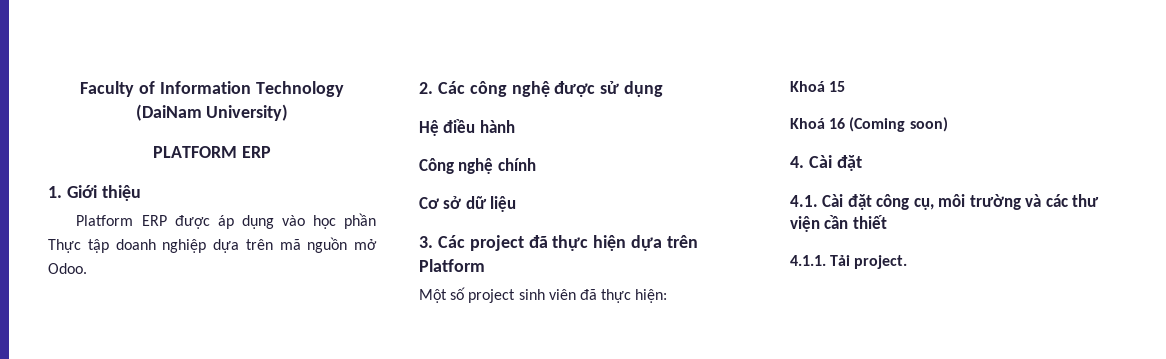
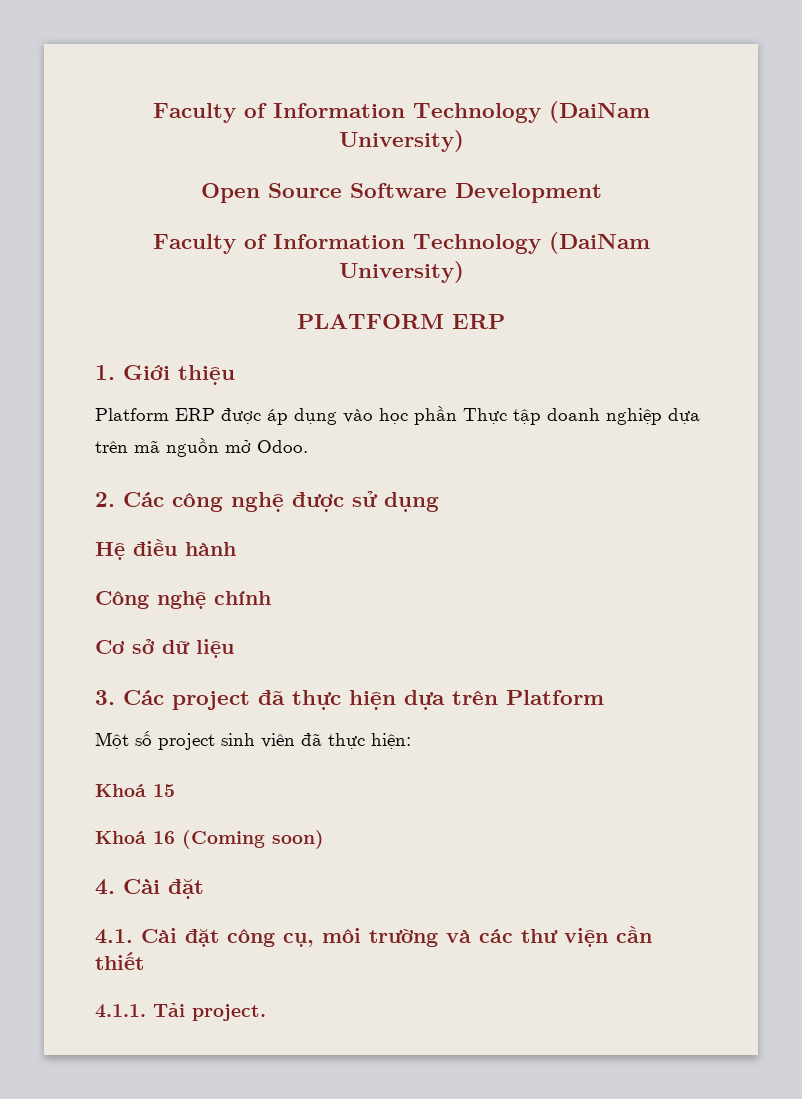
[80,81,344,97] [135,104,289,121] Faculty of Information Technology (DaiNam University) -> [152,101,650,123] [338,130,464,152] [200,183,602,203] [152,232,650,254] [338,261,464,283] Faculty of Information Technology (DaiNam University) // Open Source Software Development // Faculty of Information Technology (DaiNam University)

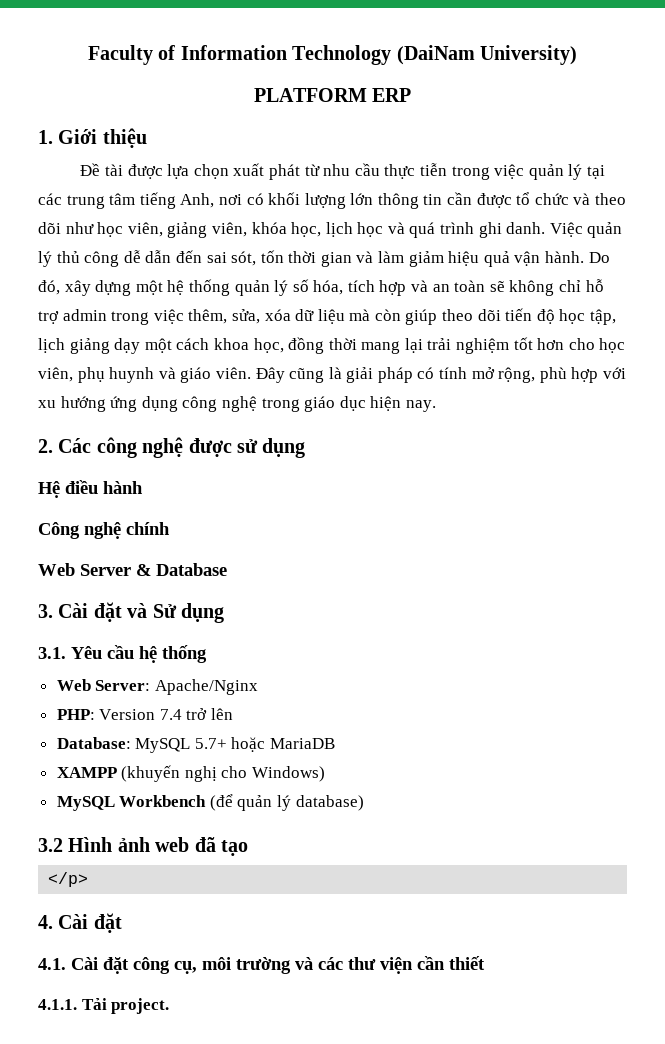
[152,101,650,123] [338,130,464,152] [200,183,602,203] [152,232,650,254] [338,261,464,283] Faculty of Information Technology (DaiNam University) // Open Source Software Development // Faculty of Information Technology (DaiNam University) -> [88,45,577,65] Faculty of Information Technology (DaiNam University)
[95,405,700,425] [95,437,308,457] Platform ERP được áp dụng vào học phần Thực tập doanh nghiệp dựa trên mã nguồn mở Odoo. -> [80,163,605,180] [38,192,627,209] [38,222,623,238] [38,250,610,267] [38,279,604,296] [38,308,617,325] [38,337,626,354] [38,367,627,383] [38,396,436,412] Đề tài được lựa chọn xuất phát từ nhu cầu thực tiễn trong việc quản lý tại các trung tâm tiếng Anh, nơi có khối lượng lớn thông tin cần được tổ chức và theo dõi như học viên, giảng viên, khóa học, lịch học và quá trình ghi danh. Việc quản lý thủ công dễ dẫn đến sai sót, tốn thời gian và làm giảm hiệu quả vận hành. Do đó, xây dựng một hệ thống quản lý số hóa, tích hợp và an toàn sẽ không chỉ hỗ trợ admin trong việc thêm, sửa, xóa dữ liệu mà còn giúp theo dõi tiến độ học tập, lịch giảng dạy một cách khoa học, đồng thời mang lại trải nghiệm tốt hơn cho học viên, phụ huynh và giáo viên. Đây cũng là giải pháp có tính mở rộng, phù hợp với xu hướng ứng dụng công nghệ trong giáo dục hiện nay.
[95,639,234,658] [95,690,604,710] [95,730,411,750] [95,784,175,797] [95,830,324,849] Cơ sở dữ liệu // 3. Các project đã thực hiện dựa trên Platform // Một số project sinh viên đã thực hiện: // Khoá 15 // Khoá 16 (Coming soon) -> [38,563,227,576] [38,602,225,623] [38,645,207,663] [56,679,258,695] [56,708,234,720] [56,737,336,753] [56,765,326,782] [56,794,364,811] [38,837,249,856] [48,872,89,887] Web Server & Database // 3. Cài đặt và Sử dụng // 3.1. Yêu cầu hệ thống // Web Server: Apache/Nginx // PHP: Version 7.4 trở lên // Database: MySQL 5.7+ hoặc MariaDB // XAMPP (khuyến nghị cho Windows) // MySQL Workbench (để quản lý database) // 3.2 Hình ảnh web đã tạo // </p>

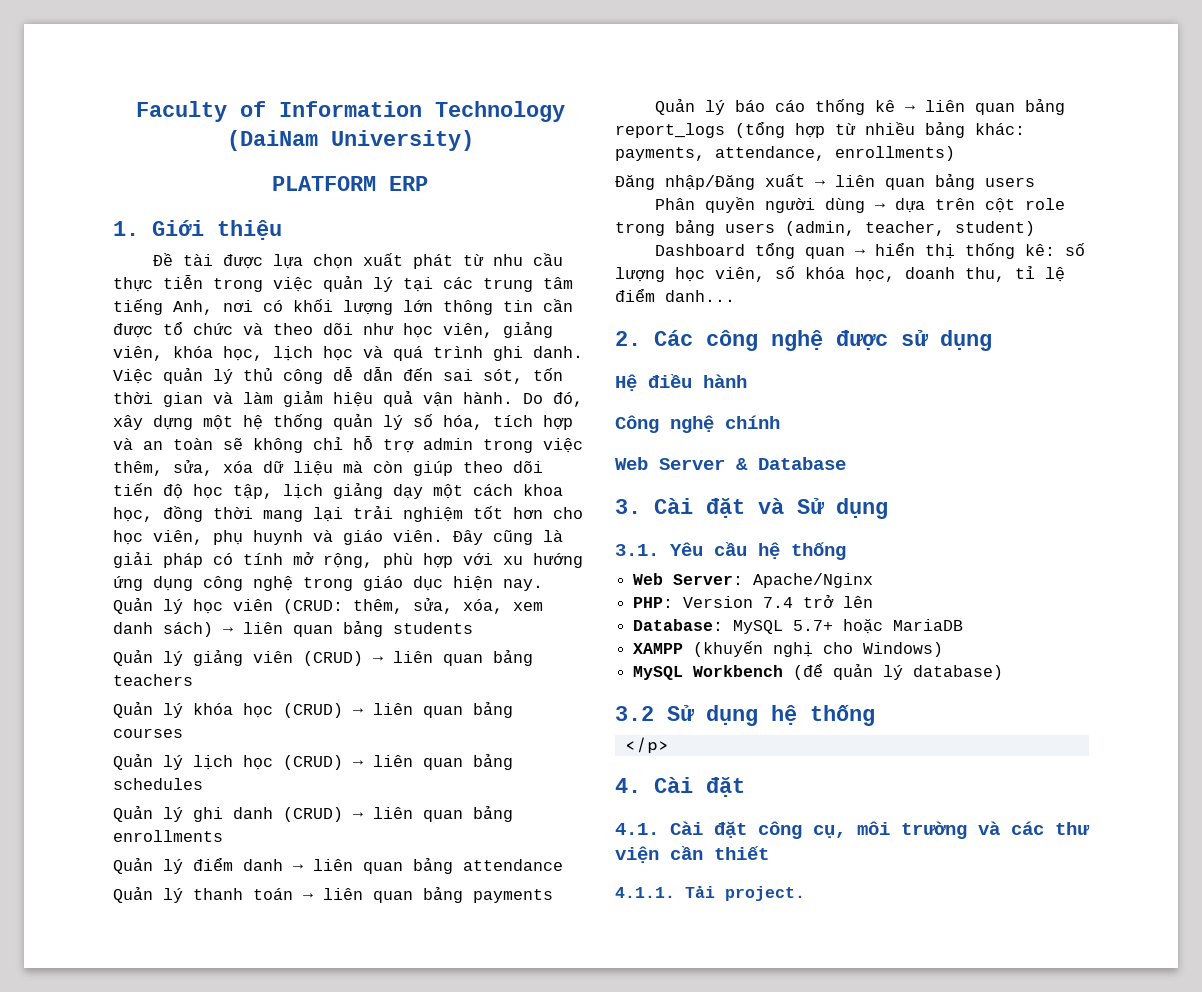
(436, 406) none -> [113,598,543,614] [113,621,473,637] [113,650,533,666] [113,674,193,686] [113,702,513,718] [113,728,183,738] [113,754,513,770] [113,778,203,790] [113,806,513,822] [113,830,223,842] [113,858,563,874] [113,887,553,903] [655,99,1066,115] [615,122,1025,138] [615,146,955,161] [615,174,1035,190] [655,197,1066,213] [615,220,1035,236] [655,243,1086,259] [615,266,1065,282] [615,289,735,302] Quản lý học viên (CRUD: thêm, sửa, xóa, xem danh sách) → liên quan bảng students // Quản lý giảng viên (CRUD) → liên quan bảng teachers // Quản lý khóa học (CRUD) → liên quan bảng courses // Quản lý lịch học (CRUD) → liên quan bảng schedules // Quản lý ghi danh (CRUD) → liên quan bảng enrollments // Quản lý điểm danh → liên quan bảng attendance // Quản lý thanh toán → liên quan bảng payments // Quản lý báo cáo thống kê → liên quan bảng report_logs (tổng hợp từ nhiều bảng khác: payments, attendance, enrollments) // Đăng nhập/Đăng xuất → liên quan bảng users // Phân quyền người dùng → dựa trên cột role trong bảng users (admin, teacher, student) // Dashboard tổng quan → hiển thị thống kê: số lượng học viên, số khóa học, doanh thu, tỉ lệ điểm danh...
[68,837,249,856] Hình ảnh web đã tạo -> [667,704,875,726] Sử dụng hệ thống

